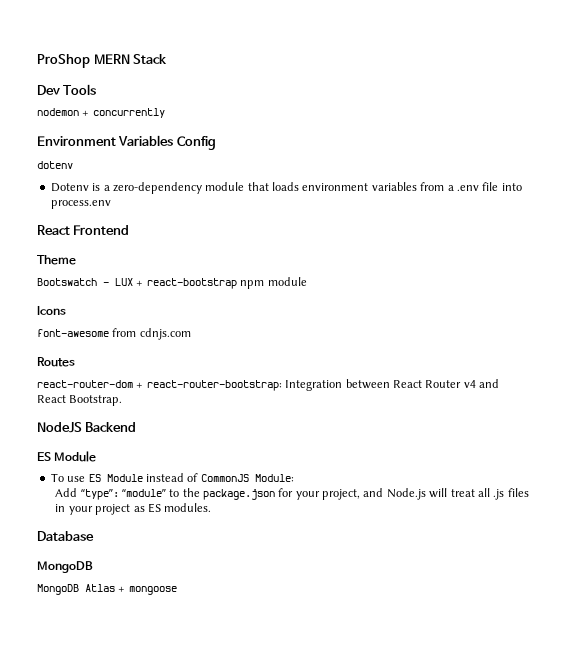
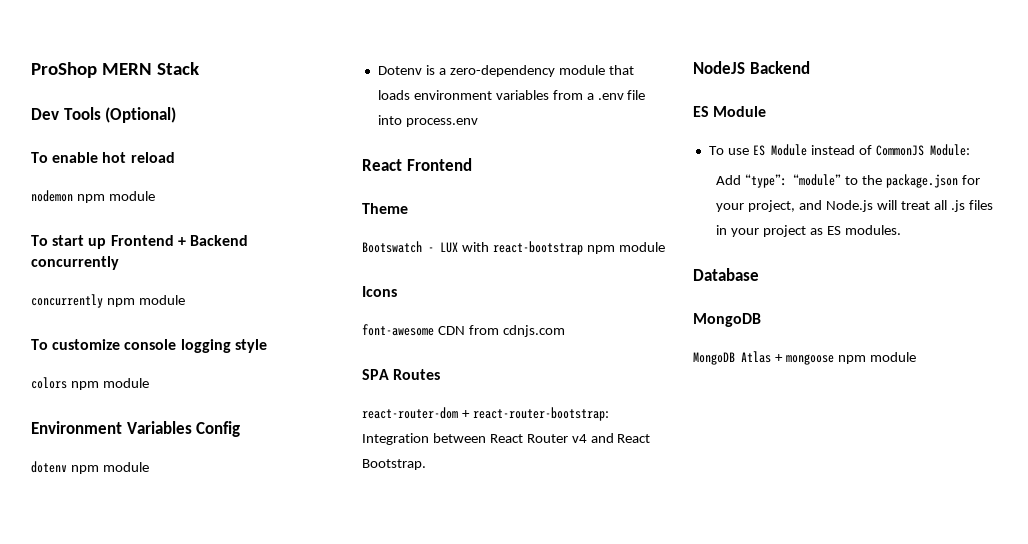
[37,108,165,118] // nodemon + concurrently -> [105,107,177,123] [31,152,175,163] [31,190,155,203] [31,235,248,249] [31,256,119,270] [31,294,185,308] [31,339,267,353] [31,377,149,390] (Optional) // To enable hot reload // nodemon npm module // To start up Frontend + Backend concurrently // concurrently npm module // To customize console logging style // colors npm module
(73, 165) none -> [70,462,149,474] npm module
[136,280,144,286] + -> [461,242,489,252] with
(109, 333) none -> [437,326,465,335] CDN
(191, 334) none -> [362,369,389,380] SPA
(177, 590) none -> [837,352,916,364] npm module

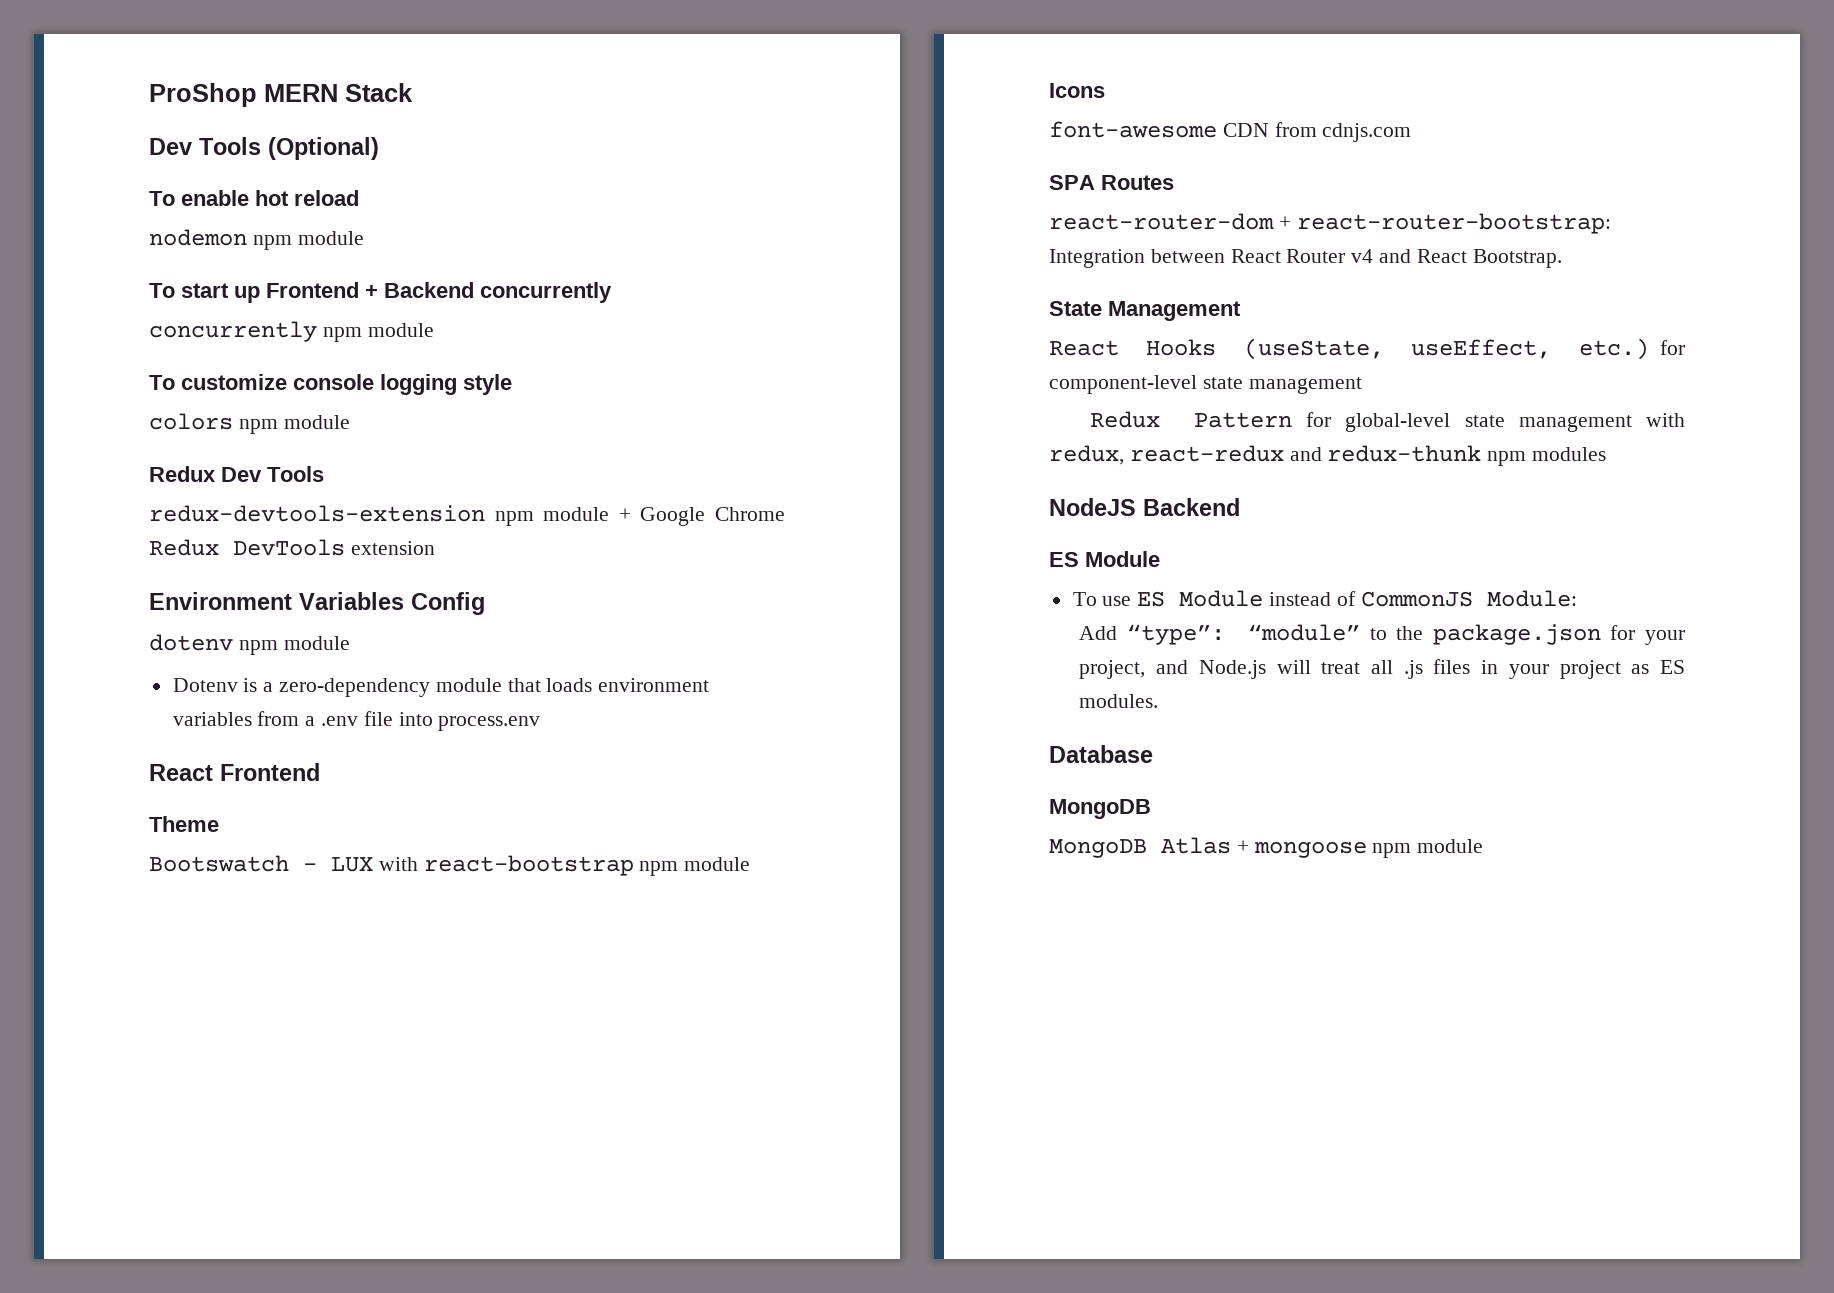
(149, 383) none -> [149,466,324,482] [149,505,786,526] [149,539,435,556] // Redux Dev Tools // redux-devtools-extension npm module + Google Chrome Redux DevTools extension
(426, 464) none -> [1049,301,1241,321] [1049,338,1685,360] [1049,375,1362,394] [1089,411,1685,432] [1049,445,1607,466] // State Management // React Hooks (useState, useEffect, etc.) for component-level state management // Redux Pattern for global-level state management with redux, react-redux and redux-thunk npm modules

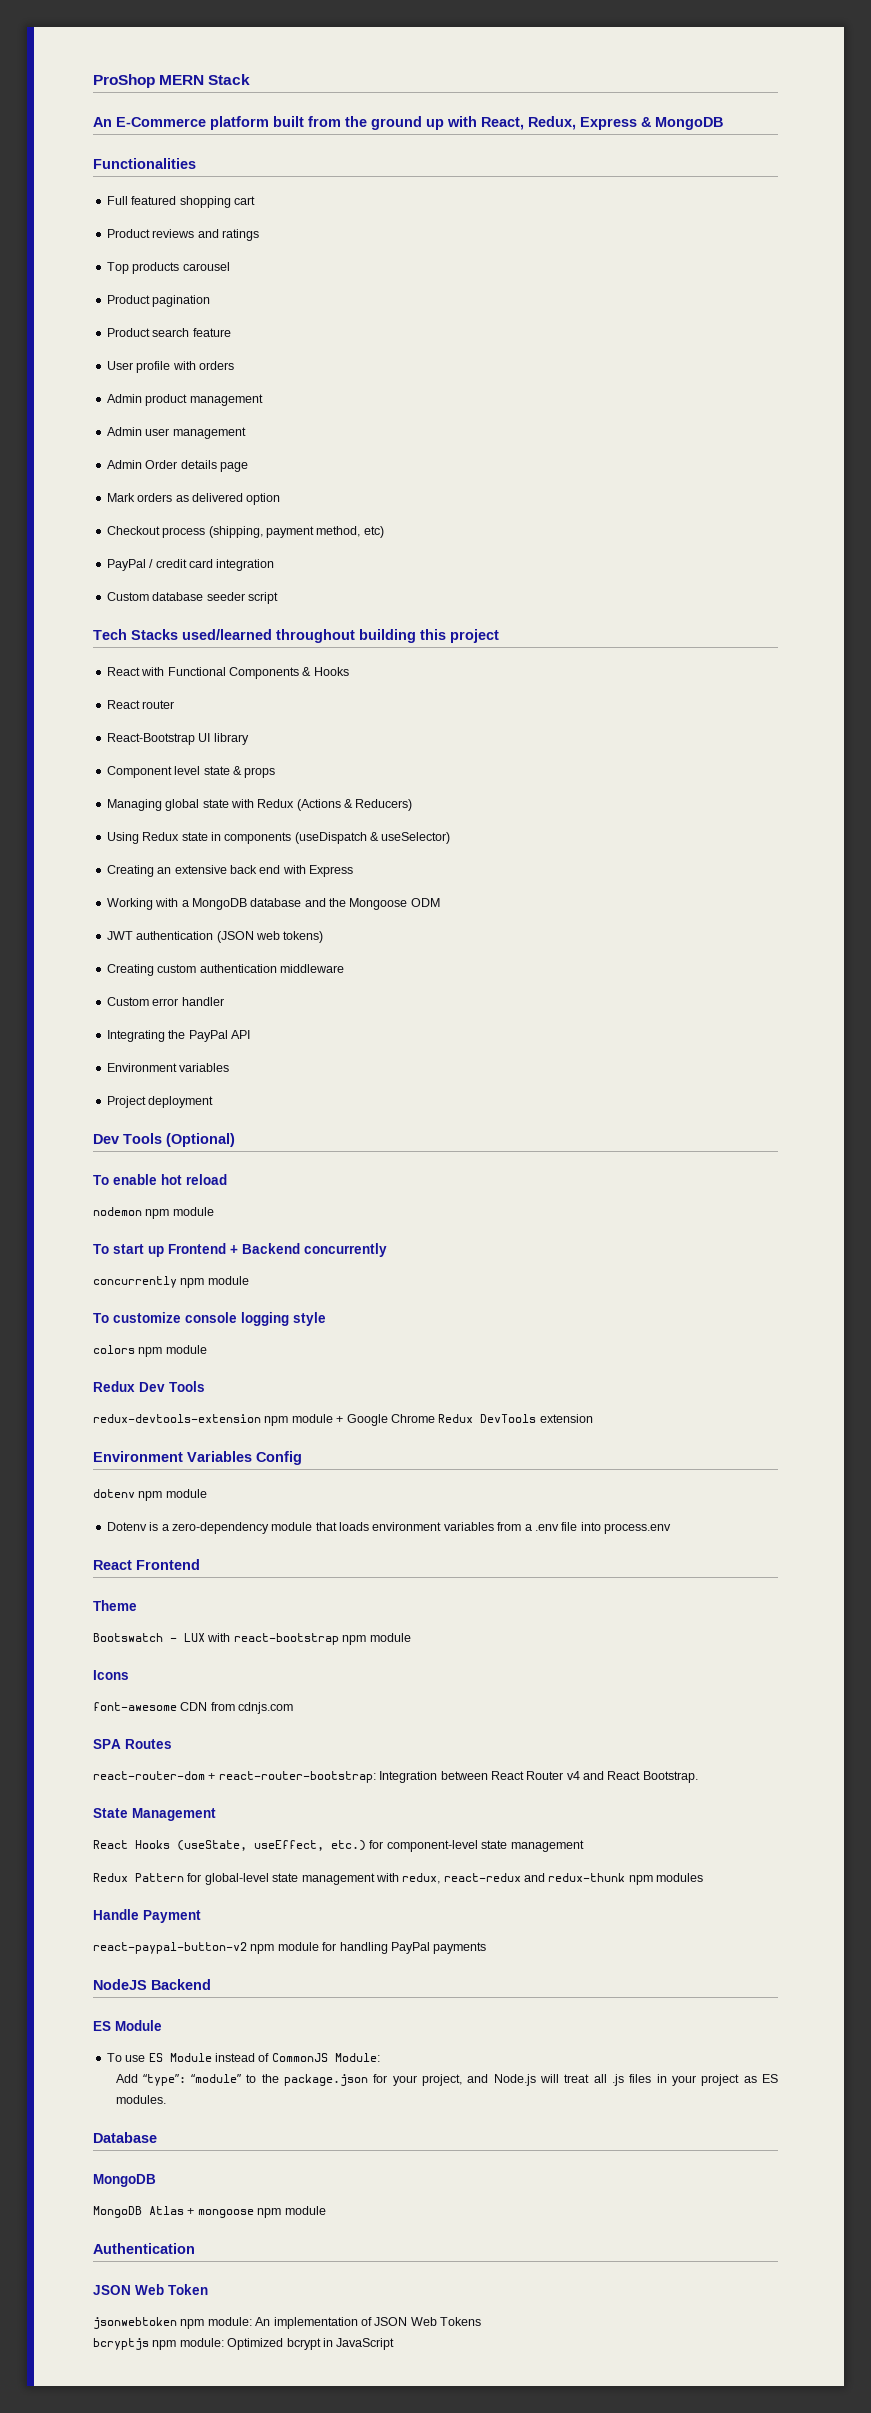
(413, 92) none -> [93,116,723,130] [93,158,196,169] [106,196,255,208] [106,229,259,241] [106,262,230,274] [106,295,211,307] [106,328,231,337] [106,361,234,373] [106,394,263,406] [106,427,246,439] [106,460,248,472] [106,493,281,505] [106,526,384,538] [106,559,275,571] [106,592,278,604] [93,629,499,643] [106,667,349,679] [106,700,175,709] [106,733,249,745] [106,766,276,778] [106,799,413,811] [106,832,451,844] [106,865,353,877] [106,898,440,910] [106,931,324,943] [106,964,344,976] [106,997,224,1006] [106,1030,250,1042] [106,1063,230,1072] [106,1096,214,1108] // An E-Commerce platform built from the ground up with React, Redux, Express & MongoDB // Functionalities // Full featured shopping cart // Product reviews and ratings // Top products carousel // Product pagination // Product search feature // User profile with orders // Admin product management // Admin user management // Admin Order details page // Mark orders as delivered option // Checkout process (shipping, payment method, etc) // PayPal / credit card integration // Custom database seeder script // Tech Stacks used/learned throughout building this project // React with Functional Components & Hooks // React router // React-Bootstrap UI library // Component level state & props // Managing global state with Redux (Actions & Reducers) // Using Redux state in components (useDispatch & useSelector) // Creating an extensive back end with Express // Working with a MongoDB database and the Mongoose ODM // JWT authentication (JSON web tokens) // Creating custom authentication middleware // Custom error handler // Integrating the PayPal API // Environment variables // Project deployment
(1607, 454) none -> [93,1909,201,1923] [93,1942,487,1954] // Handle Payment // react-paypal-button-v2 npm module for handling PayPal payments
(1484, 846) none -> [93,2243,195,2254] [93,2284,208,2295] [93,2317,481,2329] [93,2338,395,2350] // Authentication // JSON Web Token // jsonwebtoken npm module: An implementation of JSON Web Tokens // bcryptjs npm module: Optimized bcrypt in JavaScript

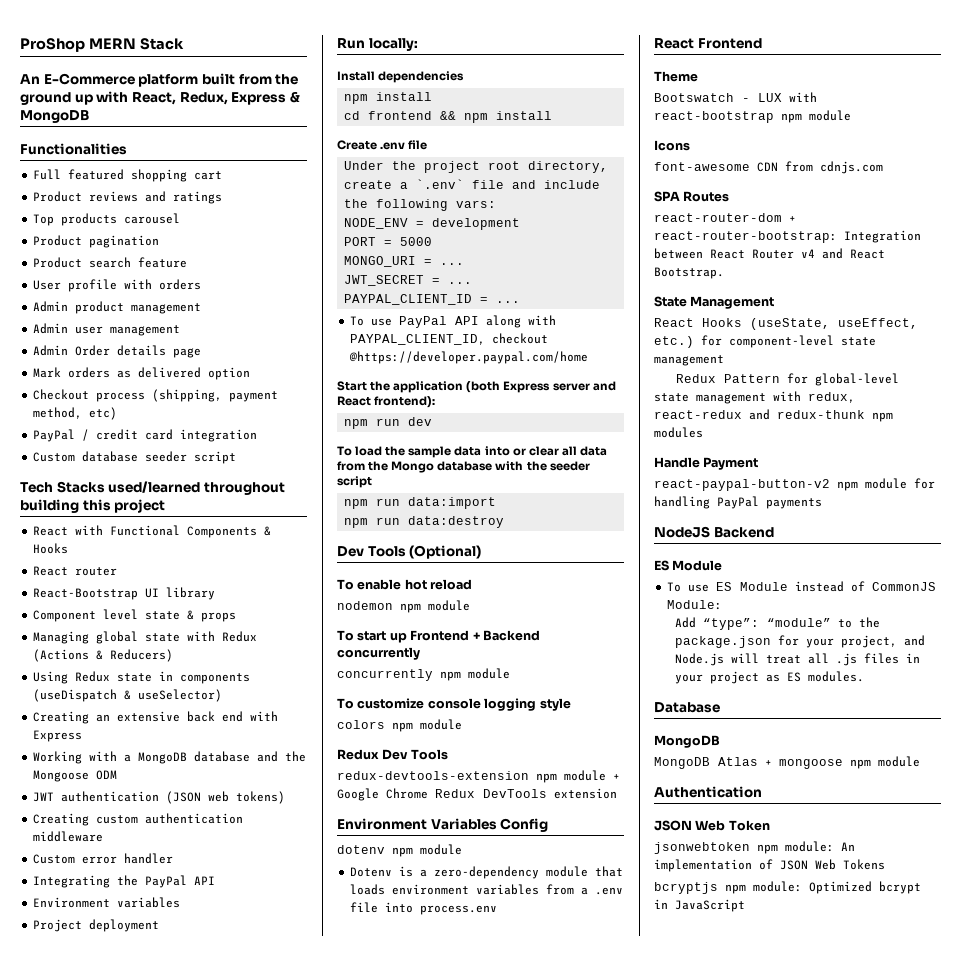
(214, 1102) none -> [337,38,418,51] [337,71,465,83] [344,92,433,104] [344,111,553,123] [337,140,428,150] [344,161,609,173] [344,179,601,189] [344,199,497,211] [344,218,521,230] [344,237,433,246] [344,256,465,267] [344,275,473,286] [344,294,521,305] [350,315,557,328] [350,333,549,345] [349,351,589,364] [337,381,616,393] [337,396,436,408] [344,417,433,429] [337,446,607,458] [337,461,590,473] [337,476,372,488] [344,497,497,509] [344,516,505,528] // Run locally: // Install dependencies // npm install // cd frontend && npm install // Create .env file // Under the project root directory, create a `.env` file and include the following vars: // NODE_ENV = development // PORT = 5000 // MONGO_URI = ... // JWT_SECRET = ... // PAYPAL_CLIENT_ID = ... // To use PayPal API along with PAYPAL_CLIENT_ID, checkout @https://developer.paypal.com/home // Start the application (both Express server and React frontend): // npm run dev // To load the sample data into or clear all data from the Mongo database with the seeder script // npm run data:import // npm run data:destroy

